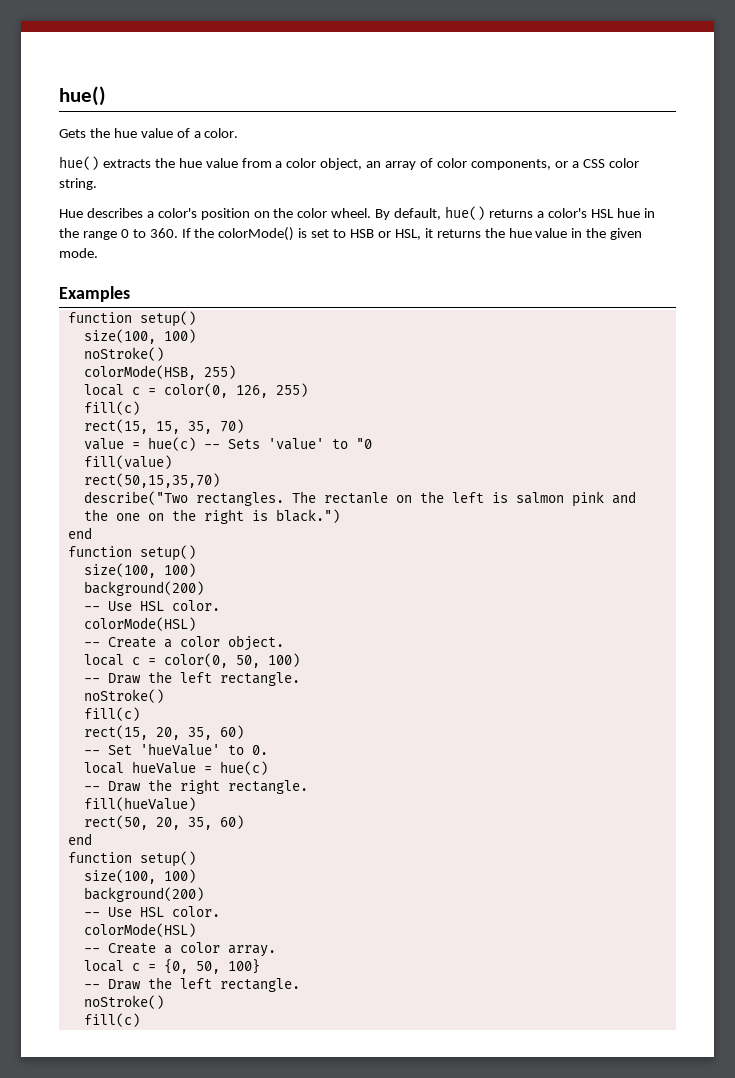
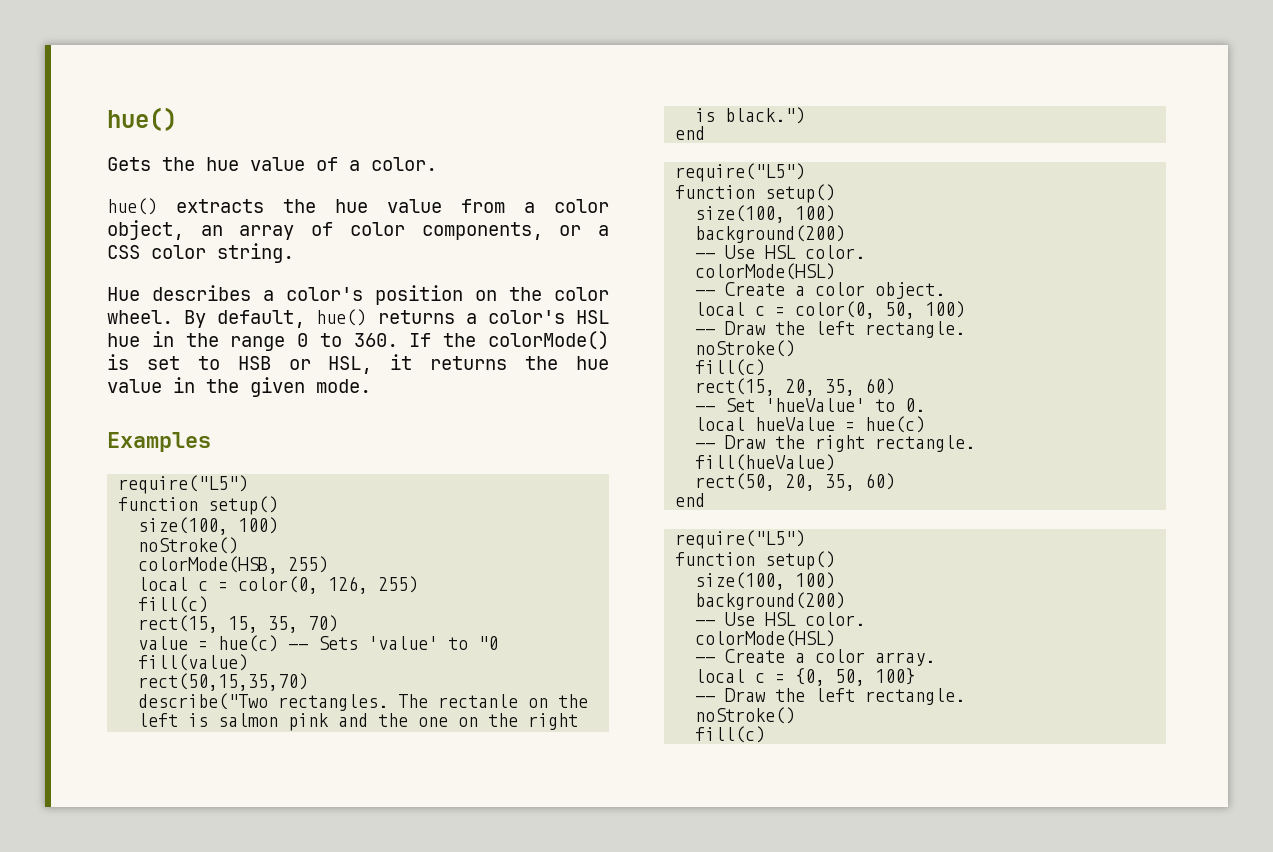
(130, 294) none -> [118,475,249,494] // require("L5")
(92, 533) none -> [675,163,806,182] // require("L5")
(92, 839) none -> [675,530,806,549] // require("L5")

